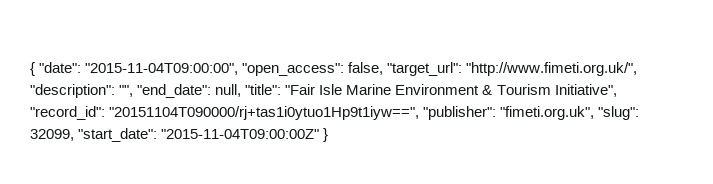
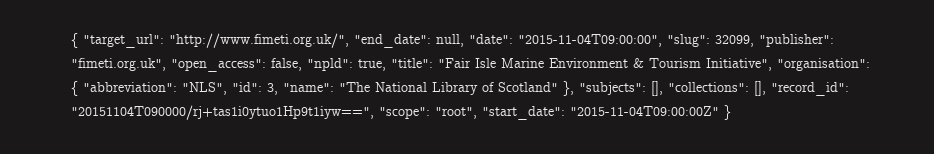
[30,62,638,76] [30,84,242,98] { "date": "2015-11-04T09:00:00", "open_access": false, "target_url": "http://www.fimeti.org.uk/", "description": "", "end_date": null, -> [71,33,834,48] [71,58,386,72] { "target_url": "http://www.fimeti.org.uk/", "end_date": null, "date": "2015-11-04T09:00:00", "slug": 32099, "publisher": "fimeti.org.uk", "open_access": false, "npld": true,
[30,106,640,120] [30,129,74,141] "record_id": "20151104T090000/rj+tas1i0ytuo1Hp9t1iyw==", "publisher": "fimeti.org.uk", "slug": 32099, -> [777,58,870,71] [71,81,849,96] [71,105,477,120] "organisation": { "abbreviation": "NLS", "id": 3, "name": "The National Library of Scotland" }, "subjects": [], "collections": [], "record_id": "20151104T090000/rj+tas1i0ytuo1Hp9t1iyw==", "scope": "root",

